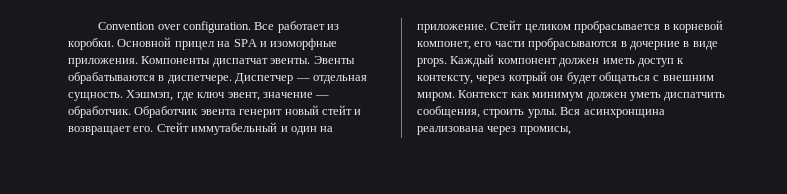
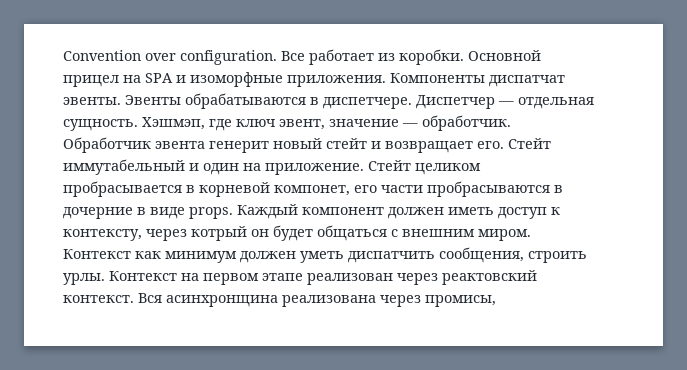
(557, 113) none -> [109,270,537,285] [63,295,134,303] Контекст на первом этапе реализован через реактовский контекст.

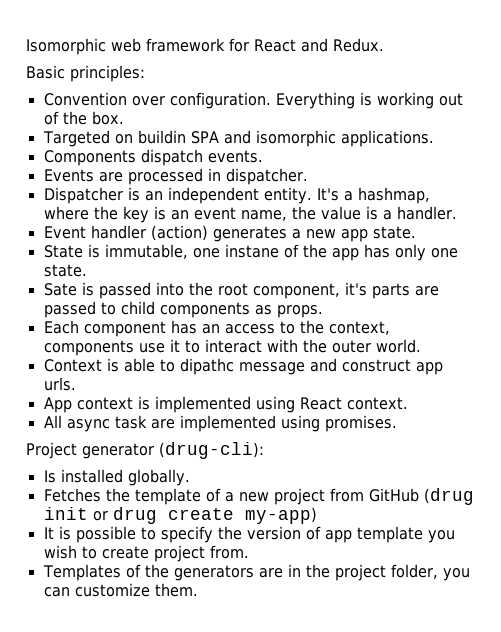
[63,49,541,65] [63,72,565,87] [63,93,594,109] [63,115,511,131] [63,137,551,153] [63,159,481,175] [63,181,563,197] [63,204,560,219] [63,225,531,241] [63,247,587,263] [63,270,537,285] [63,293,496,307] Convention over configuration. Все работает из коробки. Основной прицел на SPA и изоморфные приложения. Компоненты диспатчат эвенты. Эвенты обрабатываются в диспетчере. Диспетчер — отдельная сущность. Хэшмэп, где ключ эвент, значение — обработчик. Обработчик эвента генерит новый стейт и возвращает его. Стейт иммутабельный и один на приложение. Стейт целиком пробрасывается в корневой компонет, его части пробрасываются в дочерние в виде props. Каждый компонент должен иметь доступ к контексту, через котрый он будет общаться с внешним миром. Контекст как минимум должен уметь диспатчить сообщения, строить урлы. Контекст на первом этапе реализован через реактовский контекст. Вся асинхронщина реализована через промисы, -> [26,38,384,55] [26,65,145,82] [43,92,463,109] [43,111,124,125] [42,130,434,147] [43,149,263,166] [43,168,308,185] [43,187,430,204] [43,206,457,223] [43,225,416,242] [43,244,458,261] [43,264,87,277] [43,282,439,299] [43,301,323,318] [43,320,390,337] [43,339,421,356] [43,358,443,375] [43,377,76,391] [43,396,408,413] [43,415,397,432] [26,442,264,459] [43,469,190,486] [43,488,474,505] [43,507,317,524] [43,526,455,543] [43,545,249,562] [42,564,470,581] [43,583,198,597] Isomorphic web framework for React and Redux. // Basic principles: // Convention over configuration. Everything is working out of the box. // Targeted on buildin SPA and isomorphic applications. // Components dispatch events. // Events are processed in dispatcher. // Dispatcher is an independent entity. It's a hashmap, where the key is an event name, the value is a handler. // Event handler (action) generates a new app state. // State is immutable, one instane of the app has only one state. // Sate is passed into the root component, it's parts are passed to child components as props. // Each component has an access to the context, components use it to interact with the outer world. // Context is able to dipathc message and construct app urls. // App context is implemented using React context. // All async task are implemented using promises. // Project generator (drug-cli): // Is installed globally. // Fetches the template of a new project from GitHub (drug init or drug create my-app) // It is possible to specify the version of app template you wish to create project from. // Templates of the generators are in the project folder, you can customize them.

